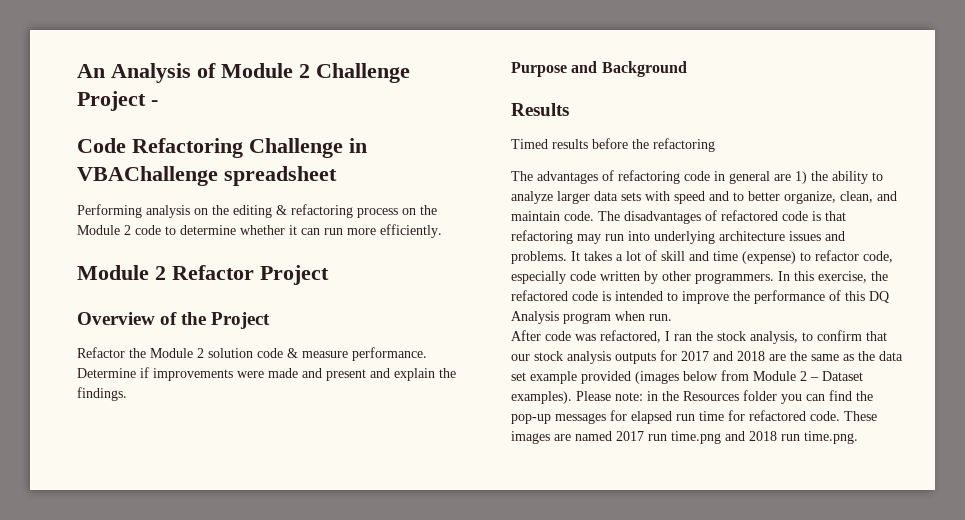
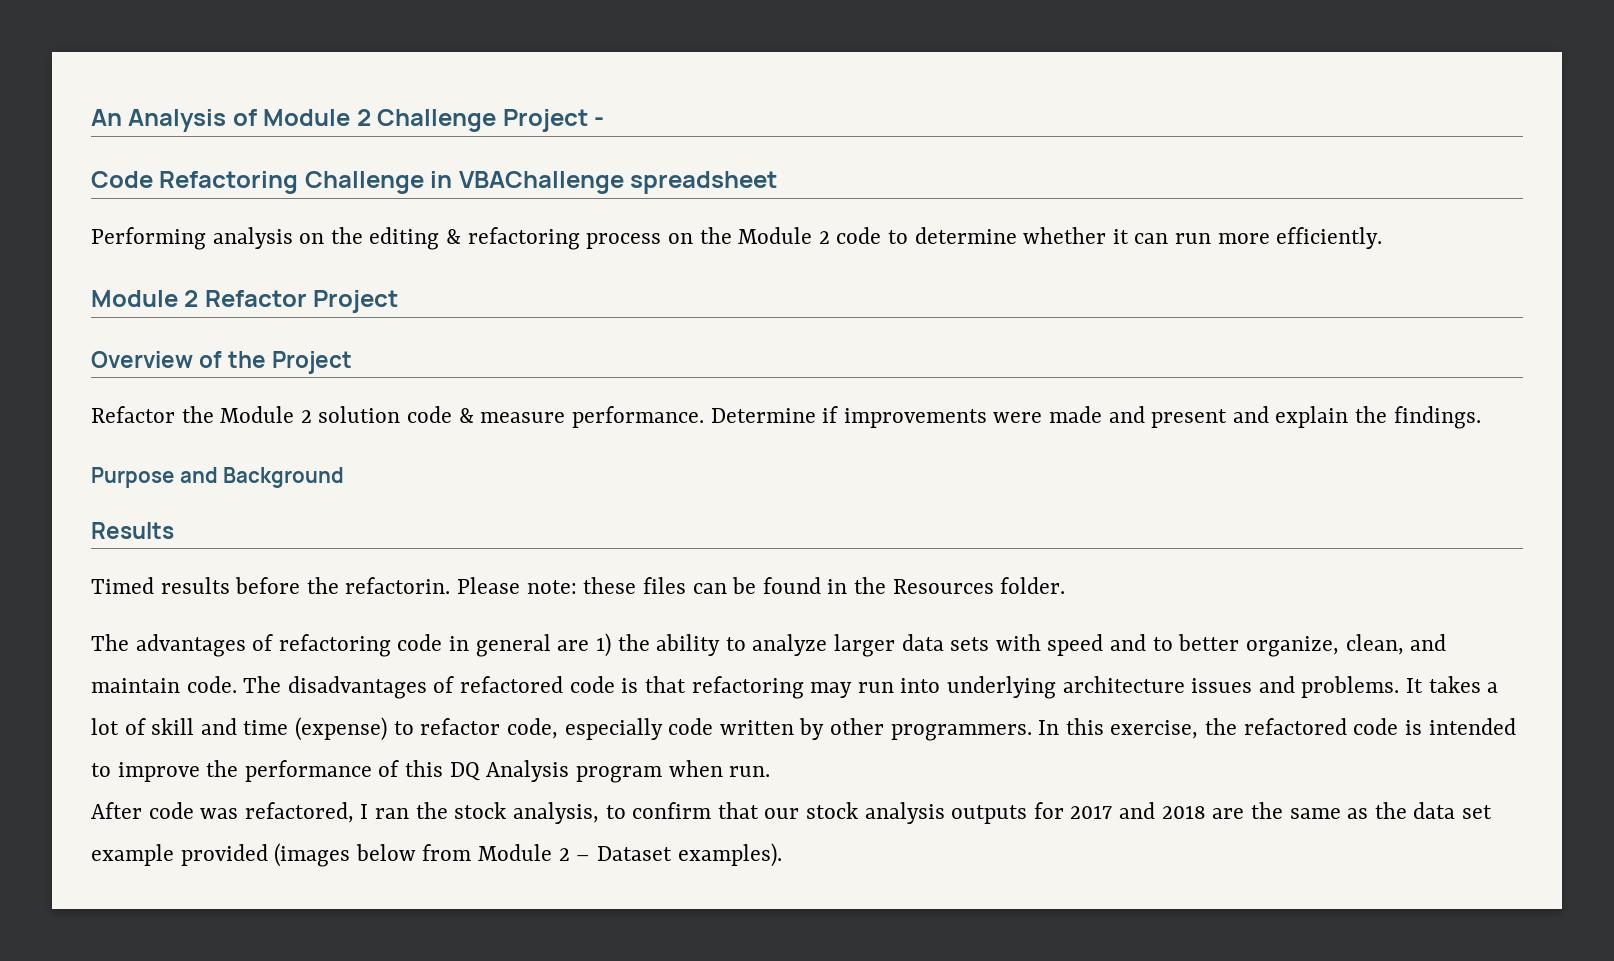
[653,138,715,152] refactoring -> [345,577,1066,594] refactorin. Please note: these files can be found in the Resources folder.
[576,390,873,404] [511,410,877,424] [511,431,858,444] Please note: in the Resources folder you can find the pop-up messages for elapsed run time for refactored code. These images are named 2017 run time.png and 2018 run time.png. -> (782, 855) none

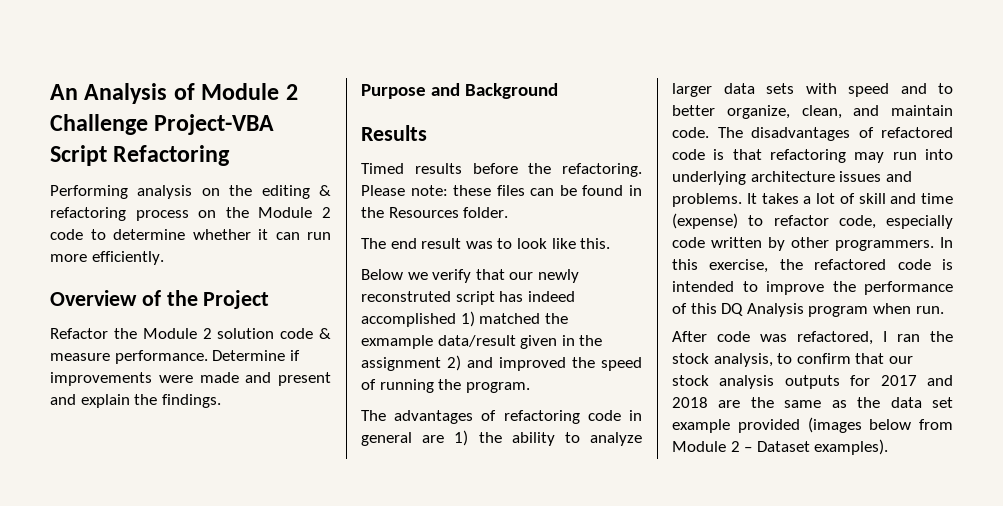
[502,109,605,132] [91,171,778,194] Project - // Code Refactoring Challenge in VBAChallenge spreadsheet -> [154,114,275,135] [50,145,231,166] Project-VBA Script Refactoring
[91,290,399,313] // Module 2 Refactor Project -> (164, 258) none
[345,577,451,594] refactorin. -> [562,163,642,177] refactoring.
(1066, 585) none -> [361,238,611,249] [361,269,579,283] [361,291,575,305] [361,311,568,327] [361,335,603,349] [361,355,642,371] [361,379,530,393] // The end result was to look like this. // Below we verify that our newly reconstruted script has indeed accomplished 1) matched the exmample data/result given in the assignment 2) and improved the speed of running the program.

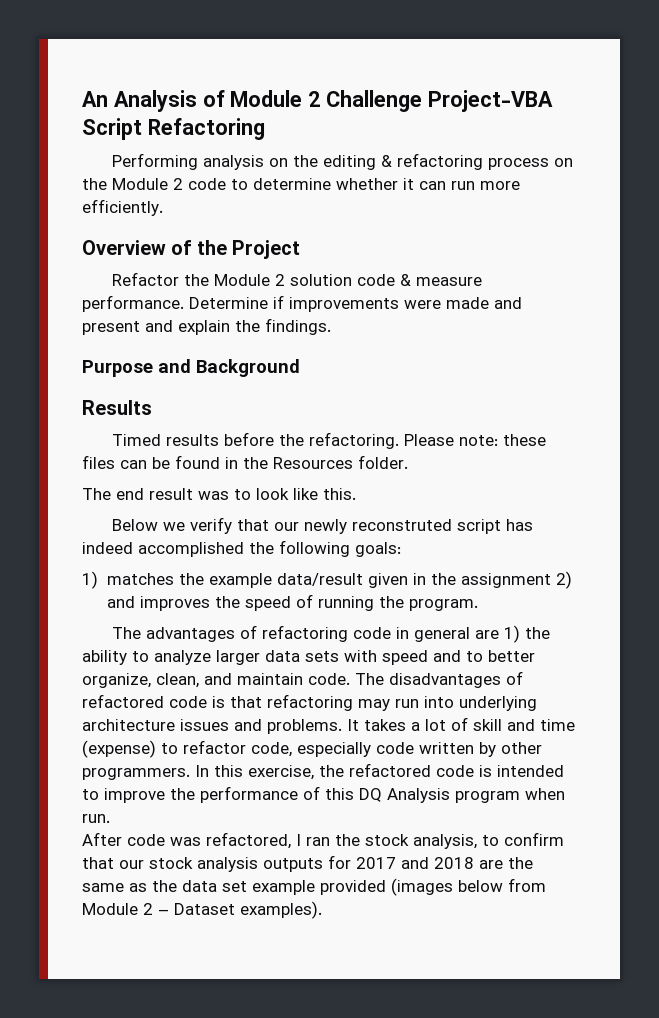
[460,311,568,327] [361,335,433,349] 1) matched the exmample -> [249,540,401,557] [82,571,272,589] the following goals: // 1) matches the example
[499,357,566,371] improved -> [139,596,210,611] improves

